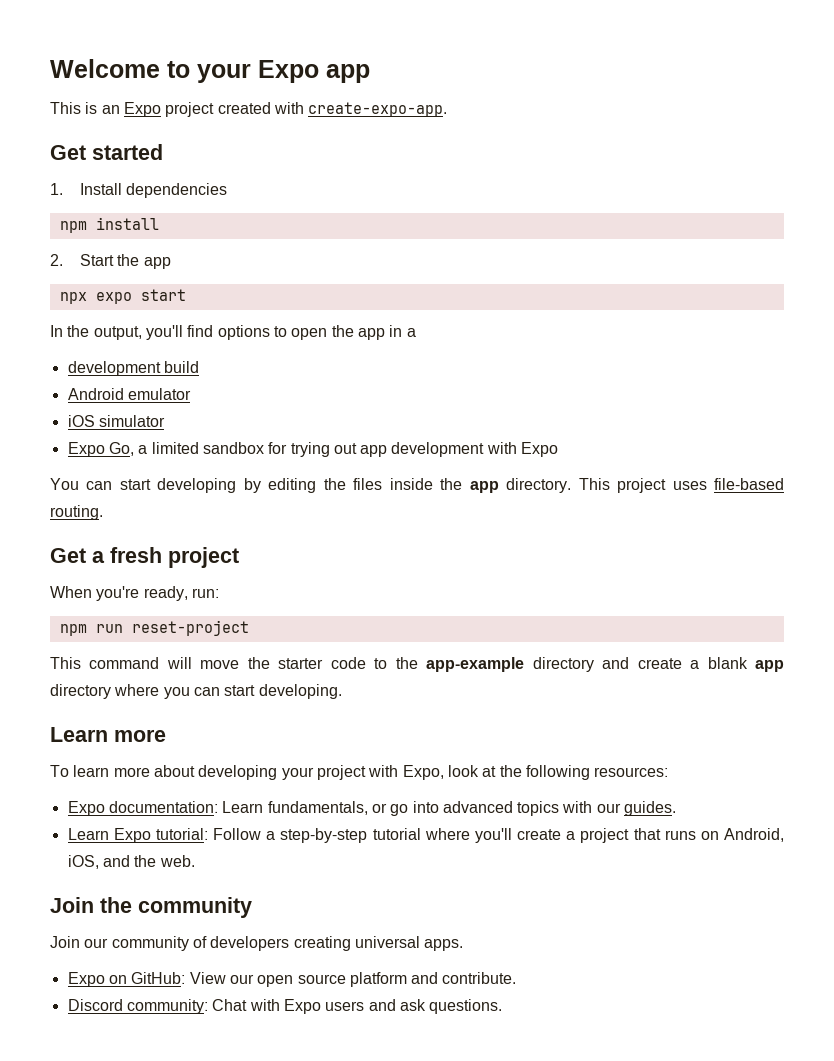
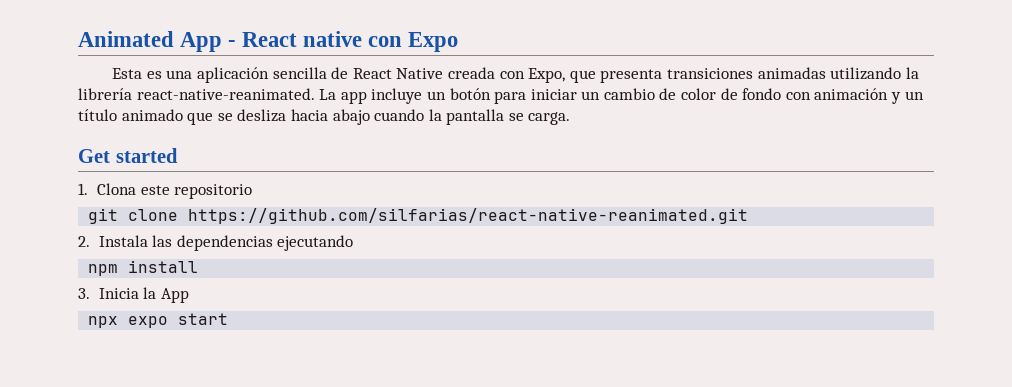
[50,59,370,83] [50,102,448,117] [50,144,163,160] [50,183,228,198] [59,217,159,233] [50,254,171,269] [59,289,186,304] [50,325,416,340] [67,361,199,376] [67,388,191,400] [67,415,165,427] [67,442,559,457] [50,478,785,493] [50,505,103,520] [50,547,239,568] [50,586,219,601] [59,620,249,636] [50,657,785,672] [50,684,342,699] [50,727,166,742] [50,765,669,780] [67,801,677,816] [67,828,784,843] [67,855,195,869] [50,897,252,918] [50,936,464,951] [67,972,517,987] [67,999,503,1014] Welcome to your Expo app // This is an Expo project created with create-expo-app. // Get started // 1. Install dependencies // npm install // 2. Start the app // npx expo start // In the output, you'll find options to open the app in a // development build // Android emulator // iOS simulator // Expo Go, a limited sandbox for trying out app development with Expo // You can start developing by editing the files inside the app directory. This project uses file-based routing. // Get a fresh project // When you're ready, run: // npm run reset-project // This command will move the starter code to the app-example directory and create a blank app directory where you can start developing. // Learn more // To learn more about developing your project with Expo, look at the following resources: // Expo documentation: Learn fundamentals, or go into advanced topics with our guides. // Learn Expo tutorial: Follow a step-by-step tutorial where you'll create a project that runs on Android, iOS, and the web. // Join the community // Join our community of developers creating universal apps. // Expo on GitHub: View our open source platform and contribute. // Discord community: Chat with Expo users and ask questions. -> [78,31,459,52] [112,67,919,83] [78,88,924,104] [78,109,571,125] [78,148,178,163] [78,183,253,199] [88,208,749,224] [78,235,354,251] [88,260,199,276] [78,287,189,303] [88,313,229,328] Animated App - React native con Expo // Esta es una aplicación sencilla de React Native creada con Expo, que presenta transiciones animadas utilizando la librería react-native-reanimated. La app incluye un botón para iniciar un cambio de color de fondo con animación y un título animado que se desliza hacia abajo cuando la pantalla se carga. // Get started // 1. Clona este repositorio // git clone https://github.com/silfarias/react-native-reanimated.git // 2. Instala las dependencias ejecutando // npm install // 3. Inicia la App // npx expo start

